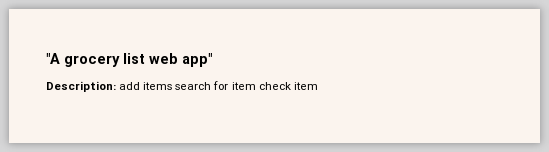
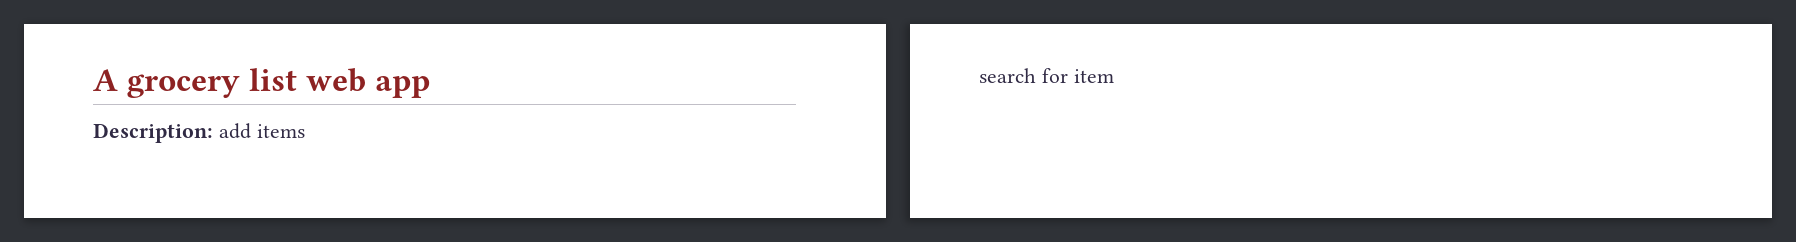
[46,53,60,64] "A -> [93,69,118,91] A
[182,53,212,67] app" -> [375,76,431,98] app
(173, 86) none -> (305, 131) //
[258,82,318,90] check item -> (1114, 76) none

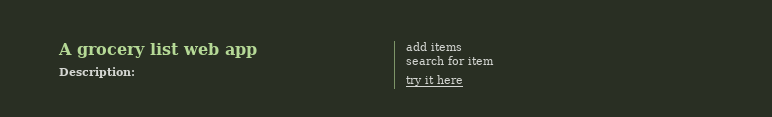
(213, 133) none -> (135, 72) //
(1114, 76) none -> [406,75,463,86] // try it here

